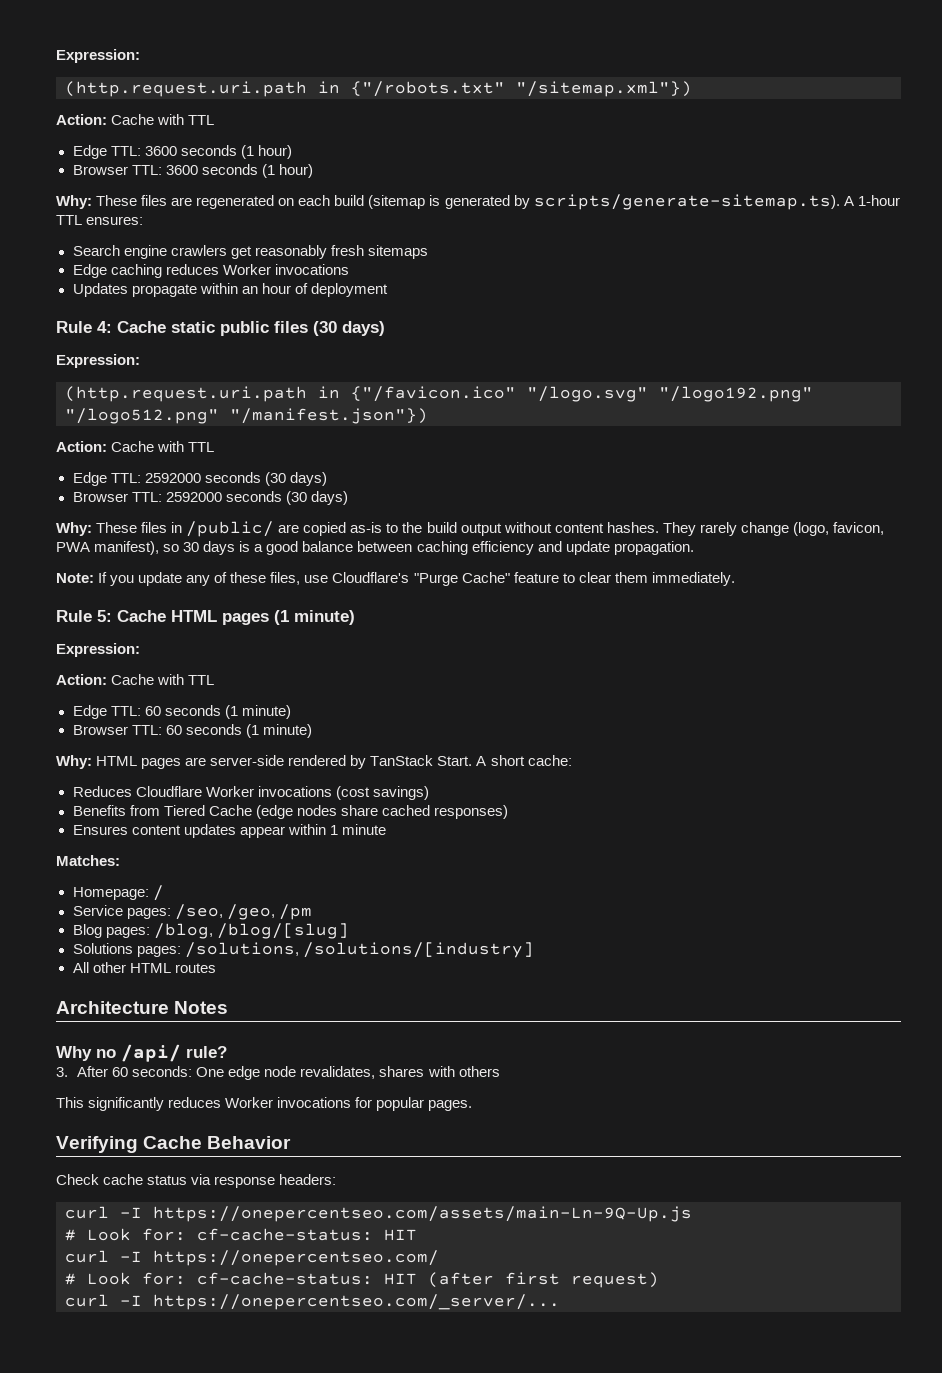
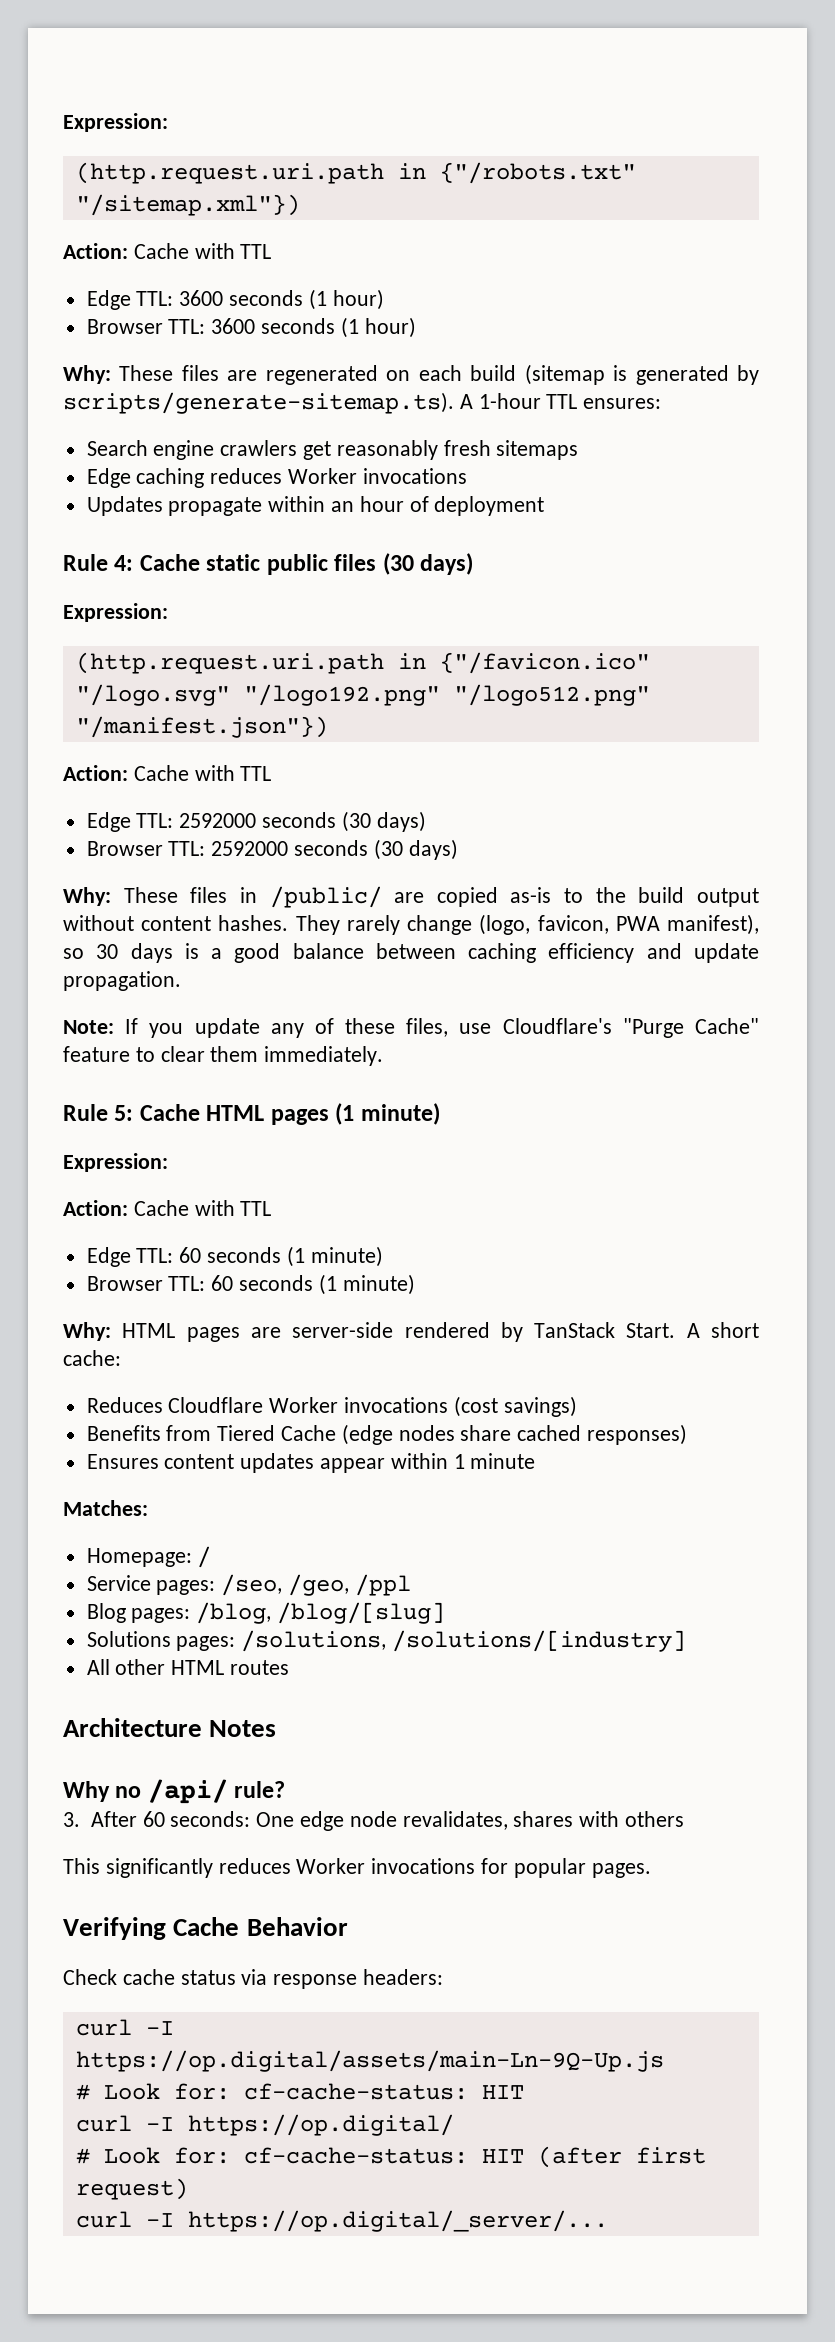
[278,904,312,920] /pm -> [354,1574,411,1596] /ppl
[153,1206,692,1222] https://onepercentseo.com/assets/main-Ln-9Q-Up.js -> [75,2050,664,2072] https://op.digital/assets/main-Ln-9Q-Up.js
[153,1250,439,1266] https://onepercentseo.com/ -> [187,2114,454,2136] https://op.digital/
[153,1294,560,1310] https://onepercentseo.com/_server/... -> [187,2210,608,2232] https://op.digital/_server/...

